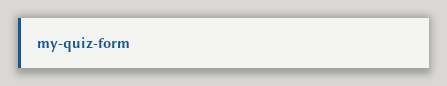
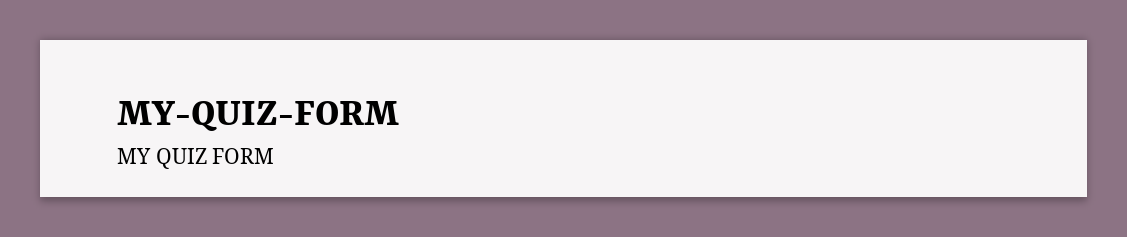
[37,37,130,52] my-quiz-form -> [117,101,399,131] [117,148,275,169] MY-QUIZ-FORM // MY QUIZ FORM

